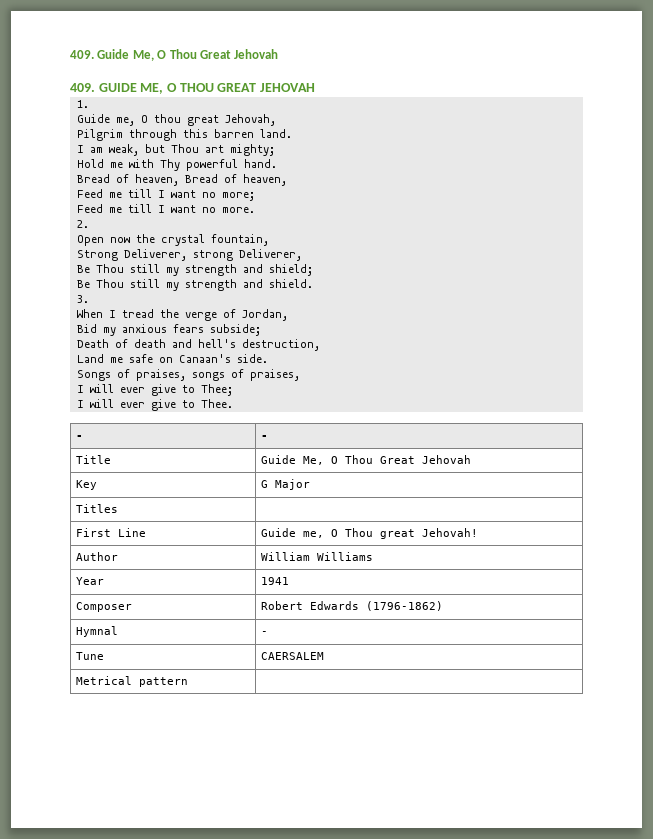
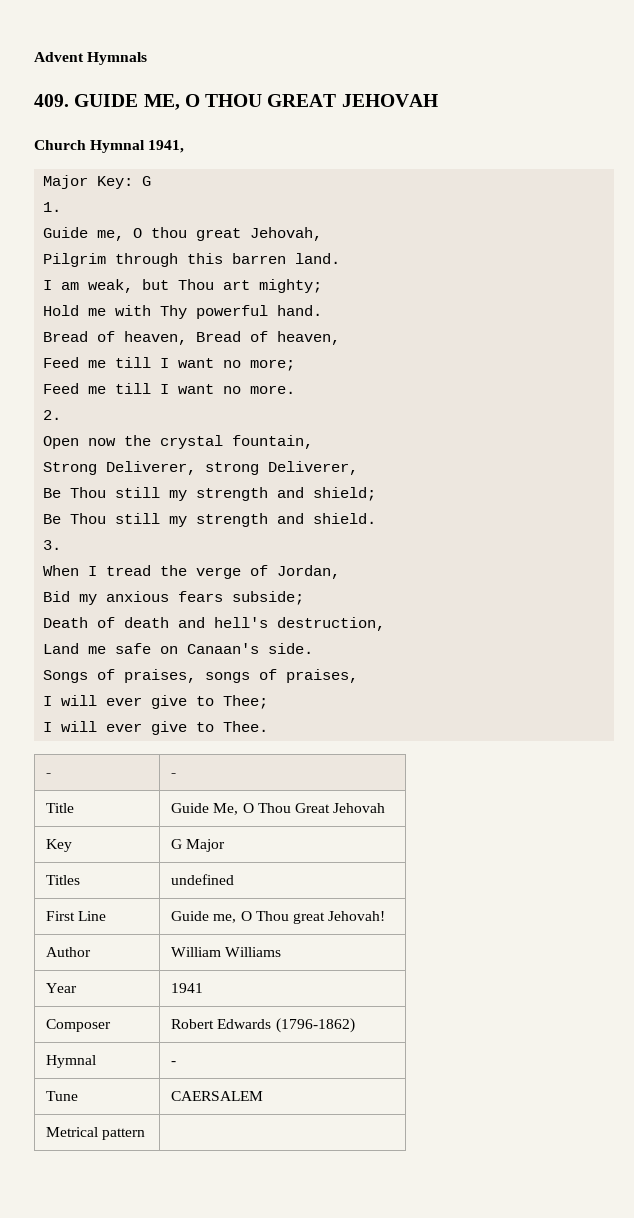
[70,49,279,61] 409. Guide Me, O Thou Great Jehovah -> [34,52,148,65] Advent Hymnals
(315, 87) none -> [34,140,185,153] [43,175,152,189] // Church Hymnal 1941, // Major Key: G
(119, 508) none -> [171,874,235,885] undefined

